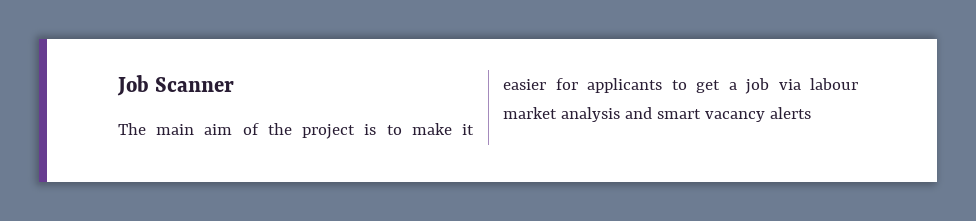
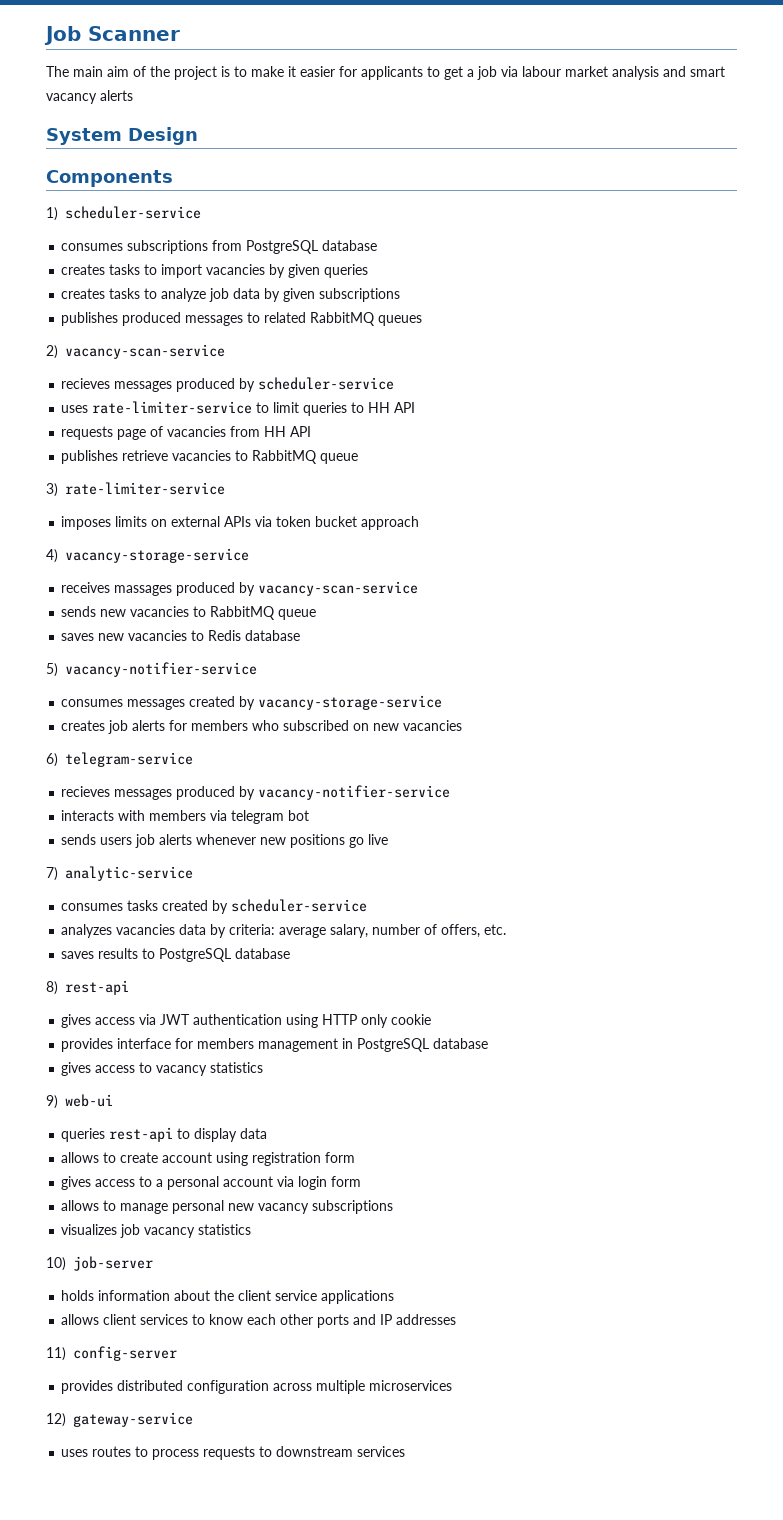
(811, 113) none -> [46,127,198,145] [46,170,173,187] [46,206,201,221] [61,240,378,254] [61,264,369,278] [61,288,401,302] [61,312,423,326] [46,344,225,359] [61,377,395,392] [61,401,416,416] [61,426,312,440] [61,450,359,464] [46,482,225,497] [61,516,420,530] [46,548,249,563] [61,581,419,596] [61,606,317,620] [61,630,301,641] [46,662,257,677] [61,695,443,710] [61,720,463,734] [46,752,193,767] [61,785,451,800] [61,810,310,824] [61,834,389,848] [46,866,193,881] [61,899,368,914] [61,924,507,938] [61,948,291,962] [46,980,129,995] [61,1014,432,1028] [61,1038,489,1052] [61,1062,264,1076] [46,1094,113,1109] [61,1127,268,1142] [61,1152,356,1166] [61,1176,362,1190] [61,1200,394,1214] [61,1224,252,1238] [46,1256,153,1271] [61,1290,395,1304] [61,1314,457,1328] [46,1346,177,1361] [61,1380,453,1394] [46,1412,193,1427] [61,1446,406,1460] // System Design // Components // 1) scheduler-service // consumes subscriptions from PostgreSQL database // creates tasks to import vacancies by given queries // creates tasks to analyze job data by given subscriptions // publishes produced messages to related RabbitMQ queues // 2) vacancy-scan-service // recieves messages produced by scheduler-service // uses rate-limiter-service to limit queries to HH API // requests page of vacancies from HH API // publishes retrieve vacancies to RabbitMQ queue // 3) rate-limiter-service // imposes limits on external APIs via token bucket approach // 4) vacancy-storage-service // receives massages produced by vacancy-scan-service // sends new vacancies to RabbitMQ queue // saves new vacancies to Redis database // 5) vacancy-notifier-service // consumes messages created by vacancy-storage-service // creates job alerts for members who subscribed on new vacancies // 6) telegram-service // recieves messages produced by vacancy-notifier-service // interacts with members via telegram bot // sends users job alerts whenever new positions go live // 7) analytic-service // consumes tasks created by scheduler-service // analyzes vacancies data by criteria: average salary, number of offers, etc. // saves results to PostgreSQL database // 8) rest-api // gives access via JWT authentication using HTTP only cookie // provides interface for members management in PostgreSQL database // gives access to vacancy statistics // 9) web-ui // queries rest-api to display data // allows to create account using registration form // gives access to a personal account via login form // allows to manage personal new vacancy subscriptions // visualizes job vacancy statistics // 10) job-server // holds information about the client service applications // allows client services to know each other ports and IP addresses // 11) config-server // provides distributed configuration across multiple microservices // 12) gateway-service // uses routes to process requests to downstream services

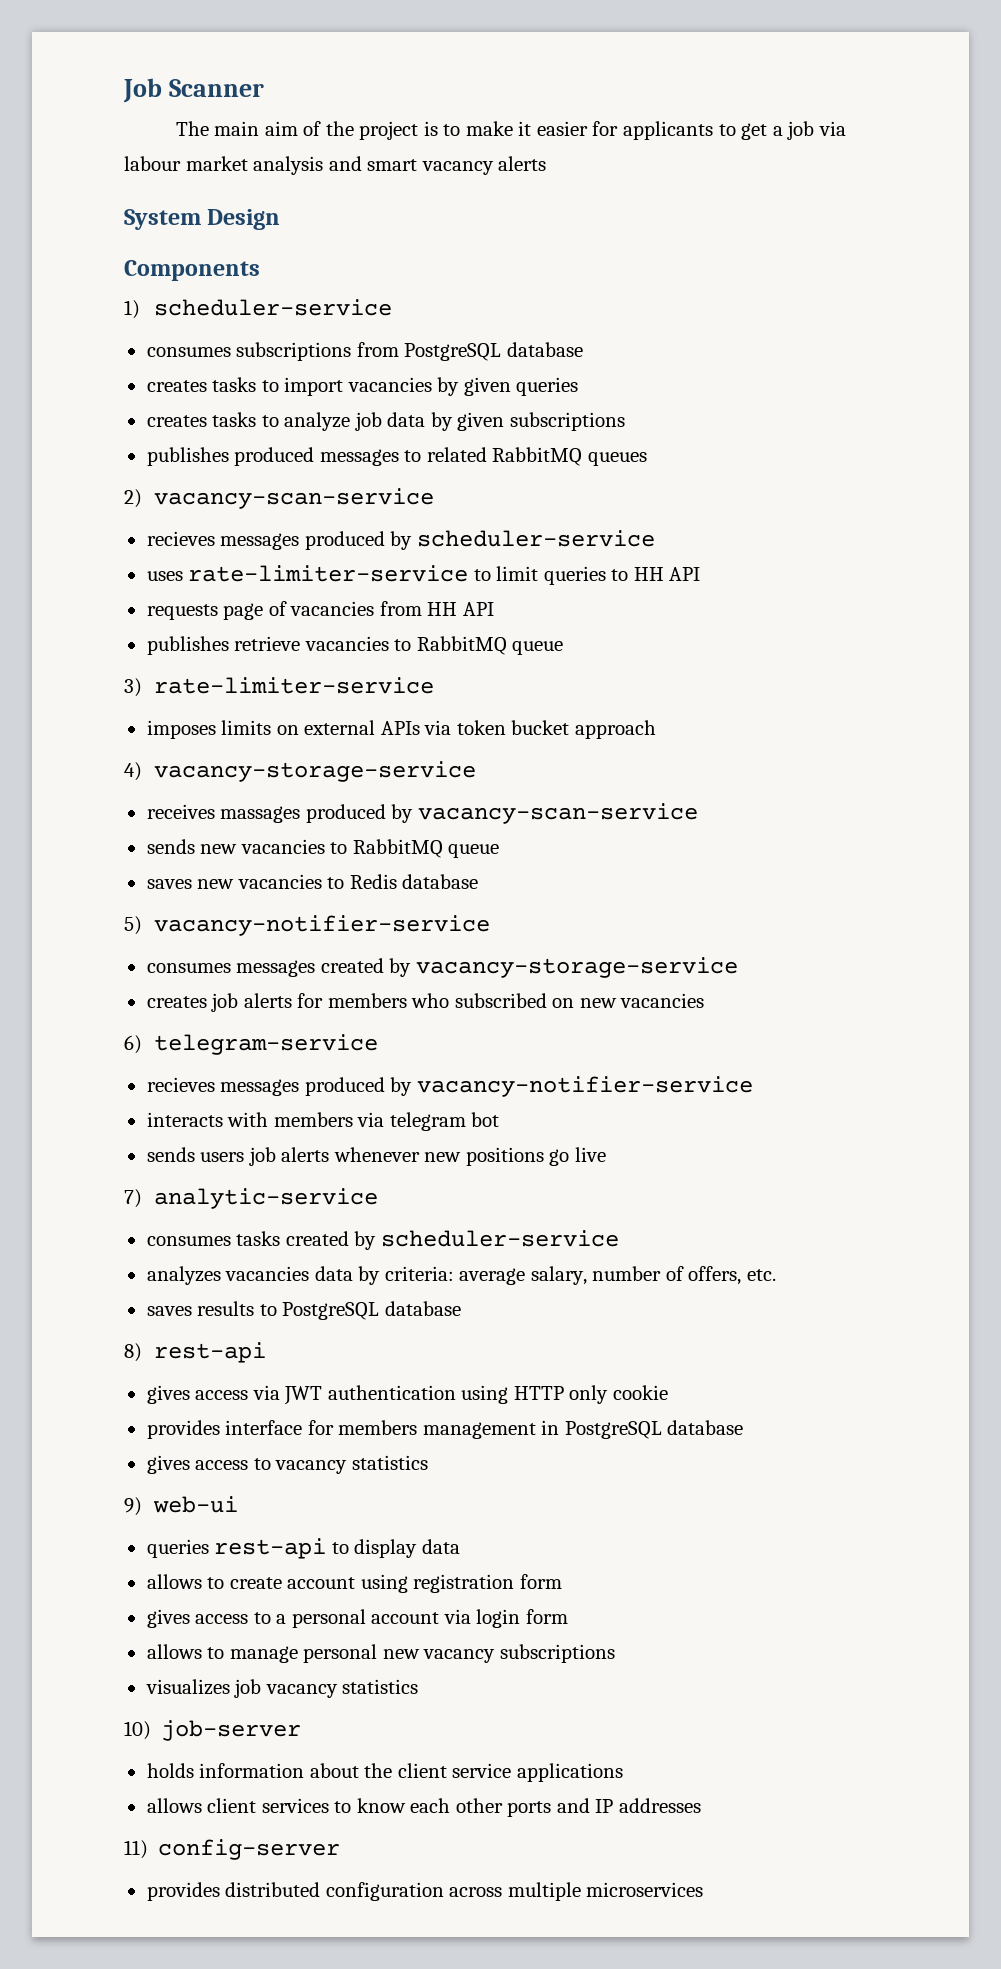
[46,1412,193,1427] [61,1446,406,1460] // 12) gateway-service // uses routes to process requests to downstream services -> (704, 1889) none

